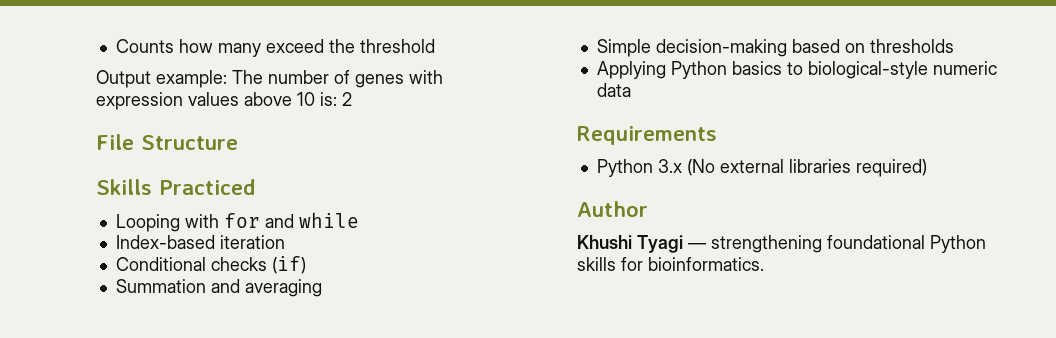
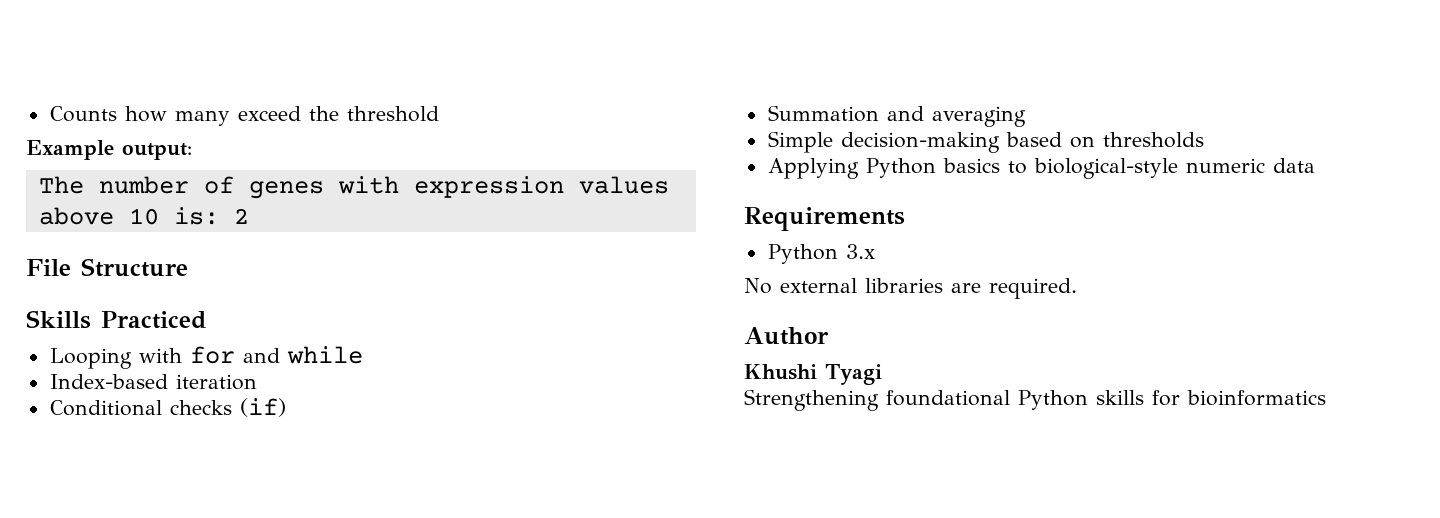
[96,70,227,88] Output example: -> [26,140,192,160] Example output: //
[686,159,715,176] (No -> [744,278,772,294] // No
[855,159,927,177] required) -> [951,278,1077,299] are required.
[688,235,822,253] — strengthening -> [744,389,879,411] // Strengthening
[648,257,764,271] bioinformatics. -> [1187,390,1326,406] bioinformatics

